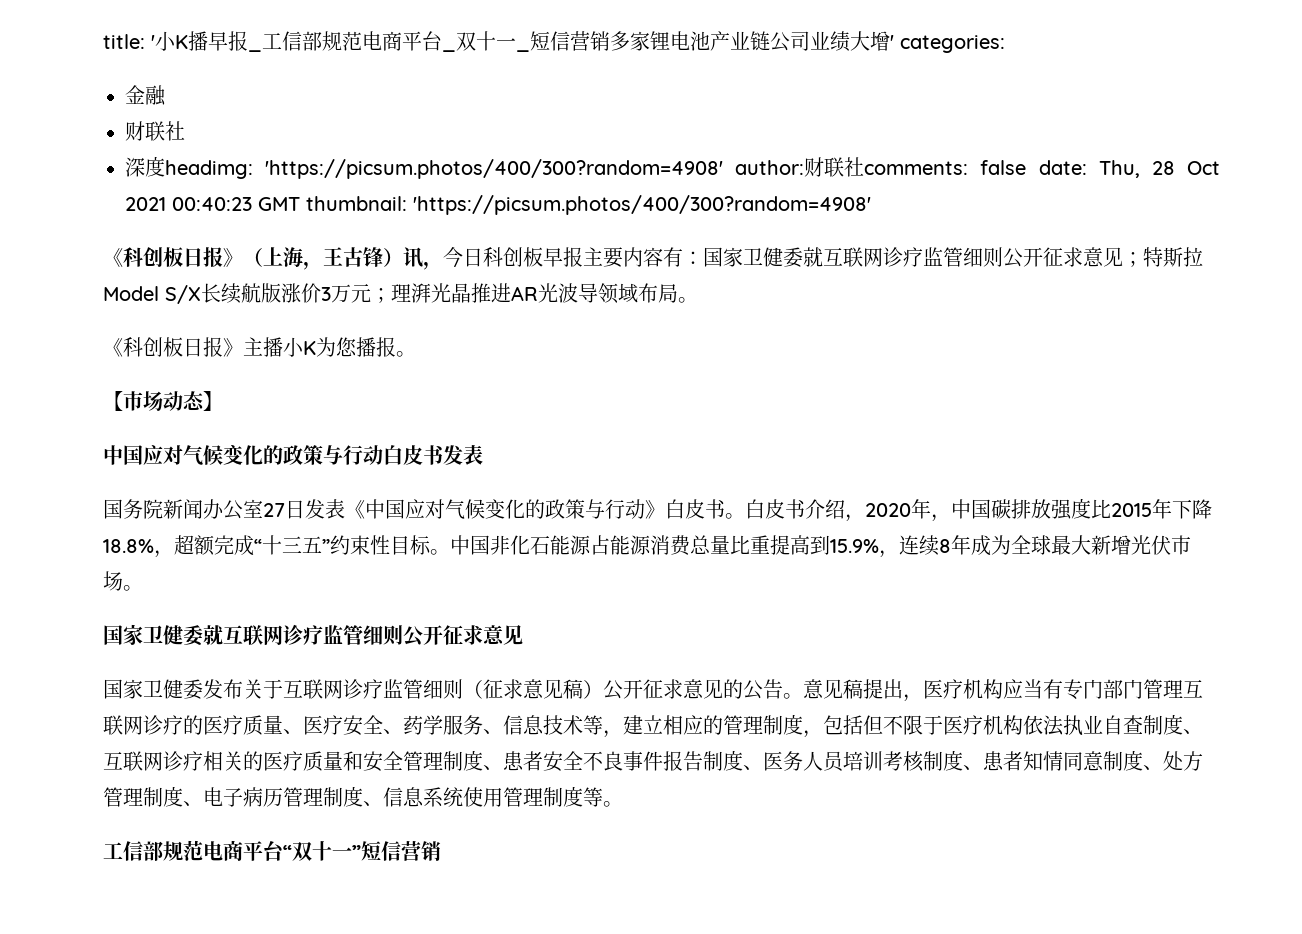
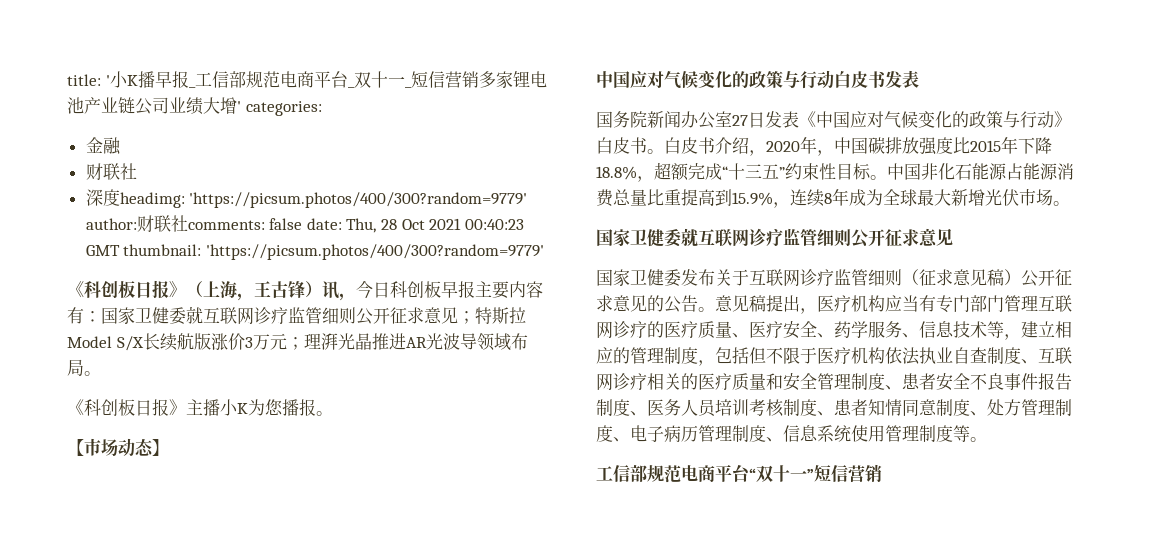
[265,159,724,179] 'https://picsum.photos/400/300?random=4908' -> [189,192,528,208] 'https://picsum.photos/400/300?random=9779'
[413,195,871,215] 'https://picsum.photos/400/300?random=4908' -> [205,244,544,260] 'https://picsum.photos/400/300?random=9779'

